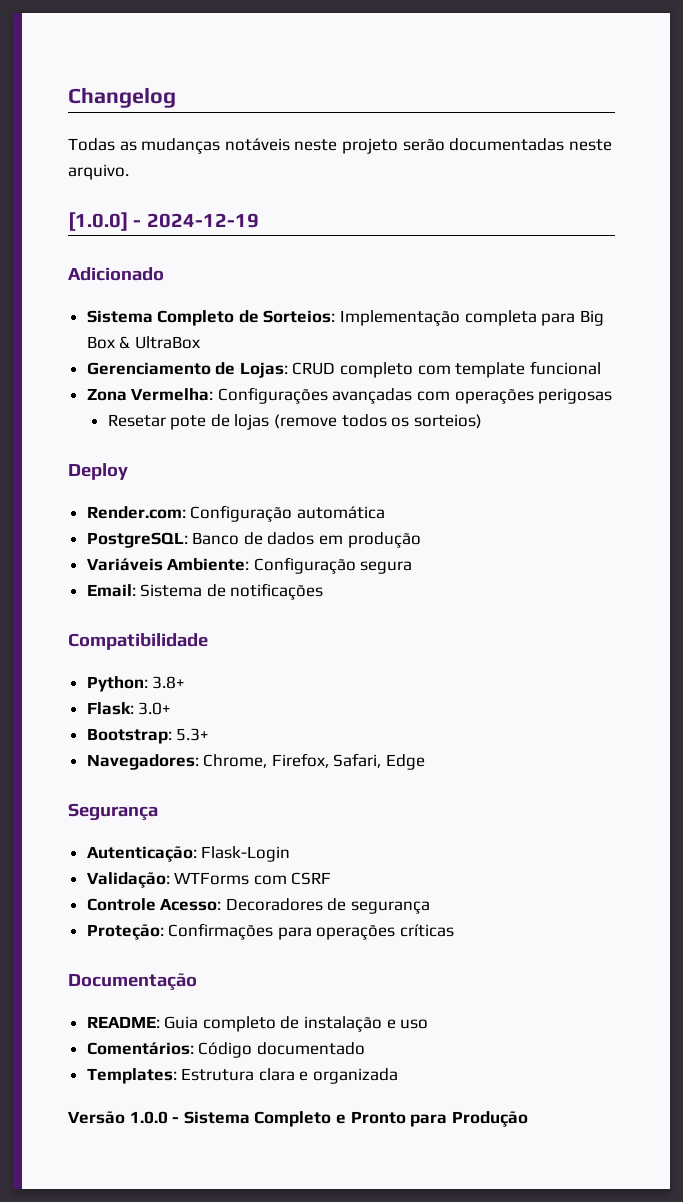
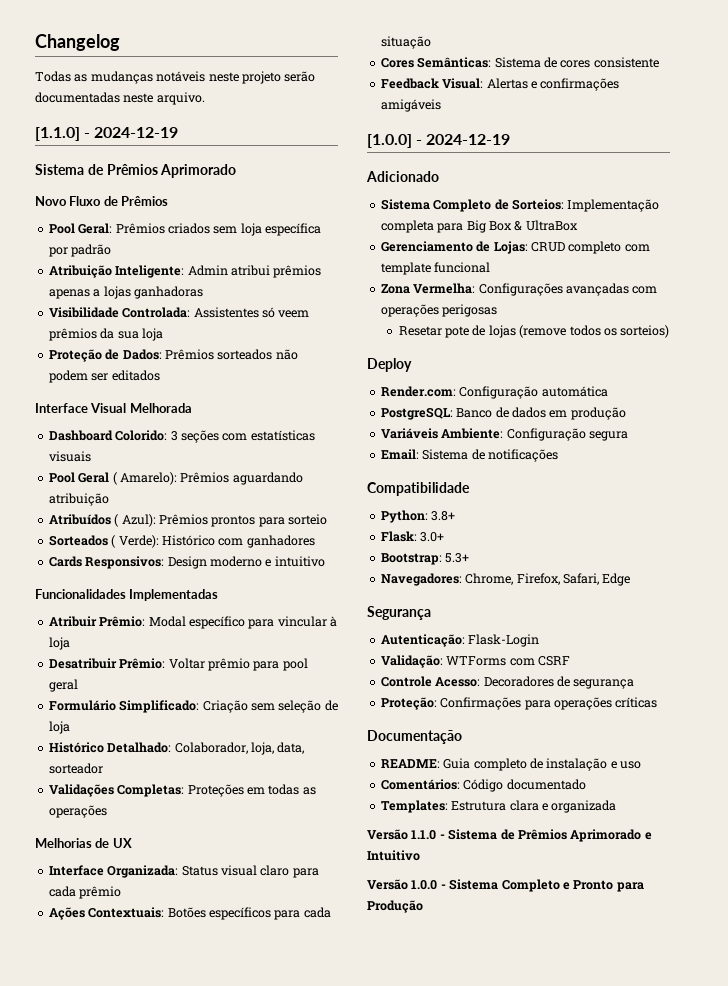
(129, 172) none -> [35,127,179,141] [35,164,237,178] [35,196,169,206] [48,223,321,236] [48,244,112,257] [48,265,322,278] [48,286,203,299] [48,307,310,318] [48,328,163,341] [48,349,298,362] [48,370,160,383] [35,403,192,413] [48,430,315,443] [48,451,91,462] [48,472,303,485] [48,493,109,506] [48,514,327,527] [48,535,315,548] [48,556,325,569] [35,589,219,601] [48,616,337,629] [48,637,70,650] [48,658,308,671] [48,679,78,692] [48,700,338,713] [48,721,70,734] [48,742,305,755] [48,763,103,774] [48,784,316,797] [48,805,107,818] [35,838,132,848] [48,865,319,878] [48,886,122,899] [48,907,331,920] [380,36,431,49] [380,57,659,68] [380,78,620,91] [380,99,441,112] // [1.1.0] - 2024-12-19 // Sistema de Prêmios Aprimorado // Novo Fluxo de Prêmios // Pool Geral: Prêmios criados sem loja específica por padrão // Atribuição Inteligente: Admin atribui prêmios apenas a lojas ganhadoras // Visibilidade Controlada: Assistentes só veem prêmios da sua loja // Proteção de Dados: Prêmios sorteados não podem ser editados // Interface Visual Melhorada // Dashboard Colorido: 3 seções com estatísticas visuais // Pool Geral ( Amarelo): Prêmios aguardando atribuição // Atribuídos ( Azul): Prêmios prontos para sorteio // Sorteados ( Verde): Histórico com ganhadores // Cards Responsivos: Design moderno e intuitivo // Funcionalidades Implementadas // Atribuir Prêmio: Modal específico para vincular à loja // Desatribuir Prêmio: Voltar prêmio para pool geral // Formulário Simplificado: Criação sem seleção de loja // Histórico Detalhado: Colaborador, loja, data, sorteador // Validações Completas: Proteções em todas as operações // Melhorias de UX // Interface Organizada: Status visual claro para cada prêmio // Ações Contextuais: Botões específicos para cada situação // Cores Semânticas: Sistema de cores consistente // Feedback Visual: Alertas e confirmações amigáveis
(399, 1076) none -> [367,829,652,842] [367,850,420,861] // Versão 1.1.0 - Sistema de Prêmios Aprimorado e Intuitivo

